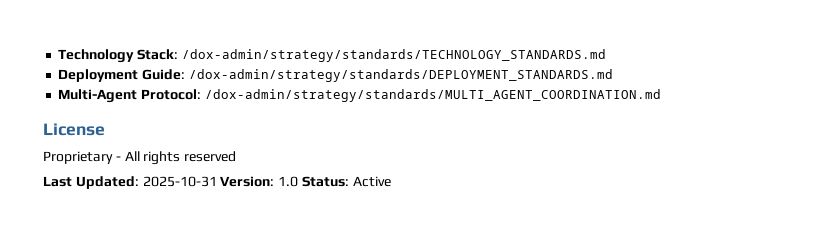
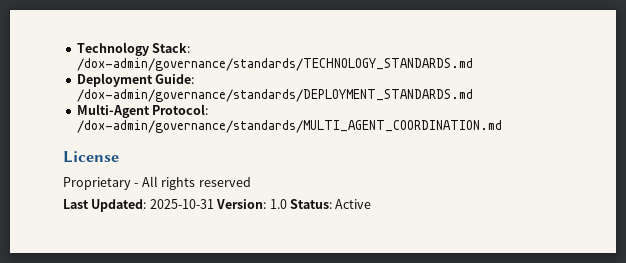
[181,49,606,62] /dox-admin/strategy/standards/TECHNOLOGY_STANDARDS.md -> [76,58,473,71] /dox-admin/governance/standards/TECHNOLOGY_STANDARDS.md
[188,69,613,82] /dox-admin/strategy/standards/DEPLOYMENT_STANDARDS.md -> [76,89,473,102] /dox-admin/governance/standards/DEPLOYMENT_STANDARDS.md
[204,89,661,102] /dox-admin/strategy/standards/MULTI_AGENT_COORDINATION.md -> [76,120,502,133] /dox-admin/governance/standards/MULTI_AGENT_COORDINATION.md

